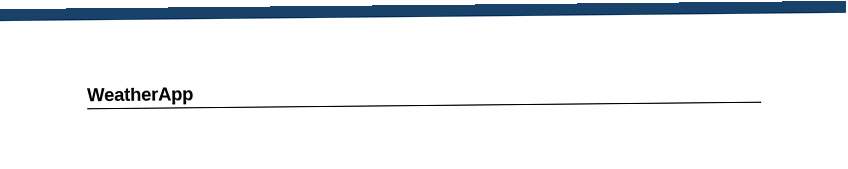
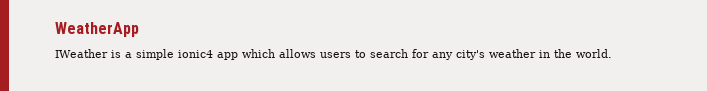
(194, 96) none -> [55,49,612,60] // IWeather is a simple ionic4 app which allows users to search for any city's weather in the world.

